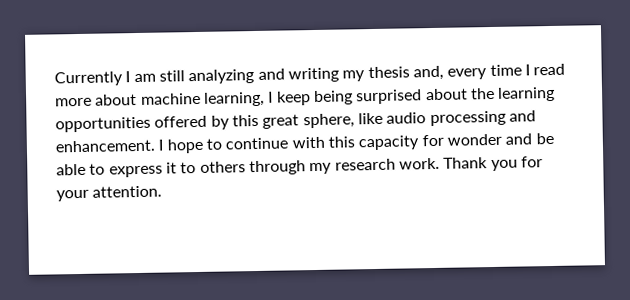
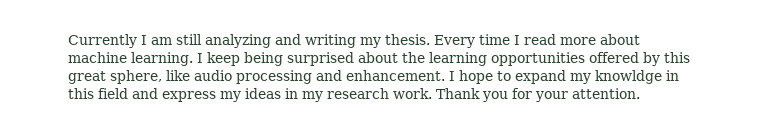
[367,65,488,81] thesis and, every -> [385,34,475,48] thesis. Every
[203,91,265,107] learning, -> [131,52,193,66] learning.
[225,132,554,151] [56,160,306,178] continue with this capacity for wonder and be able to express it to others through -> [515,70,679,84] [68,88,298,102] expand my knowldge in this field and express my ideas in

